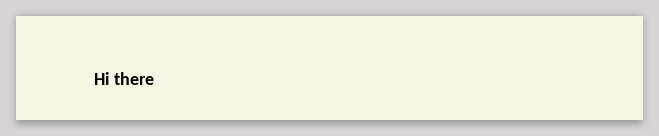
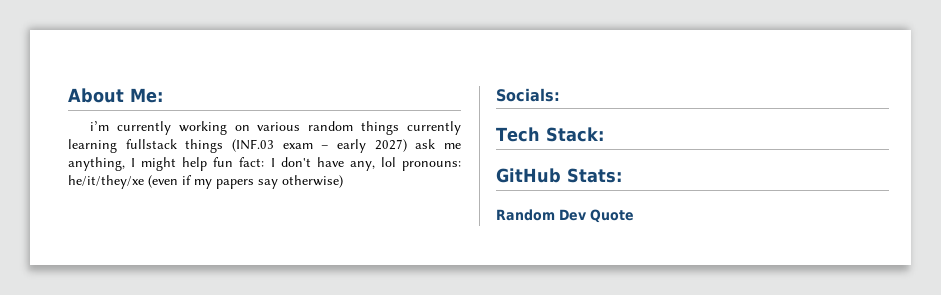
[94,72,154,85] Hi there -> [68,88,163,103] [90,121,461,135] [68,139,462,153] [68,157,461,171] [68,175,343,189] [496,88,560,102] [496,127,604,142] [496,168,622,183] [496,209,634,223] About Me: // i’m currently working on various random things currently learning fullstack things (INF.03 exam – early 2027) ask me anything, I might help fun fact: I don't have any, lol pronouns: he/it/they/xe (even if my papers say otherwise) // Socials: // Tech Stack: // GitHub Stats: // Random Dev Quote

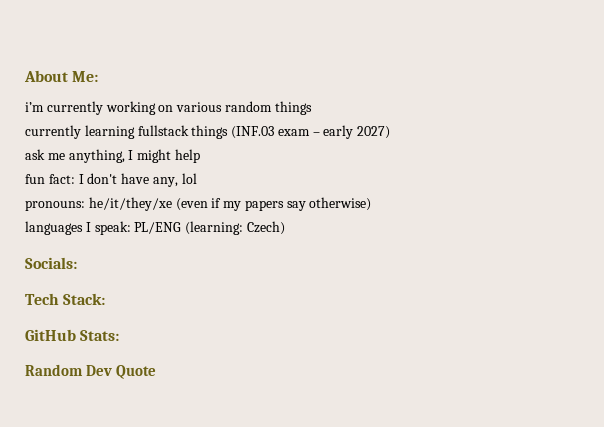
(400, 128) none -> (312, 108) //
(407, 145) none -> (391, 132) //
(208, 164) none -> (200, 156) //
(396, 162) none -> (197, 178) //
(343, 181) none -> [25,221,285,235] // languages I speak: PL/ENG (learning: Czech)

